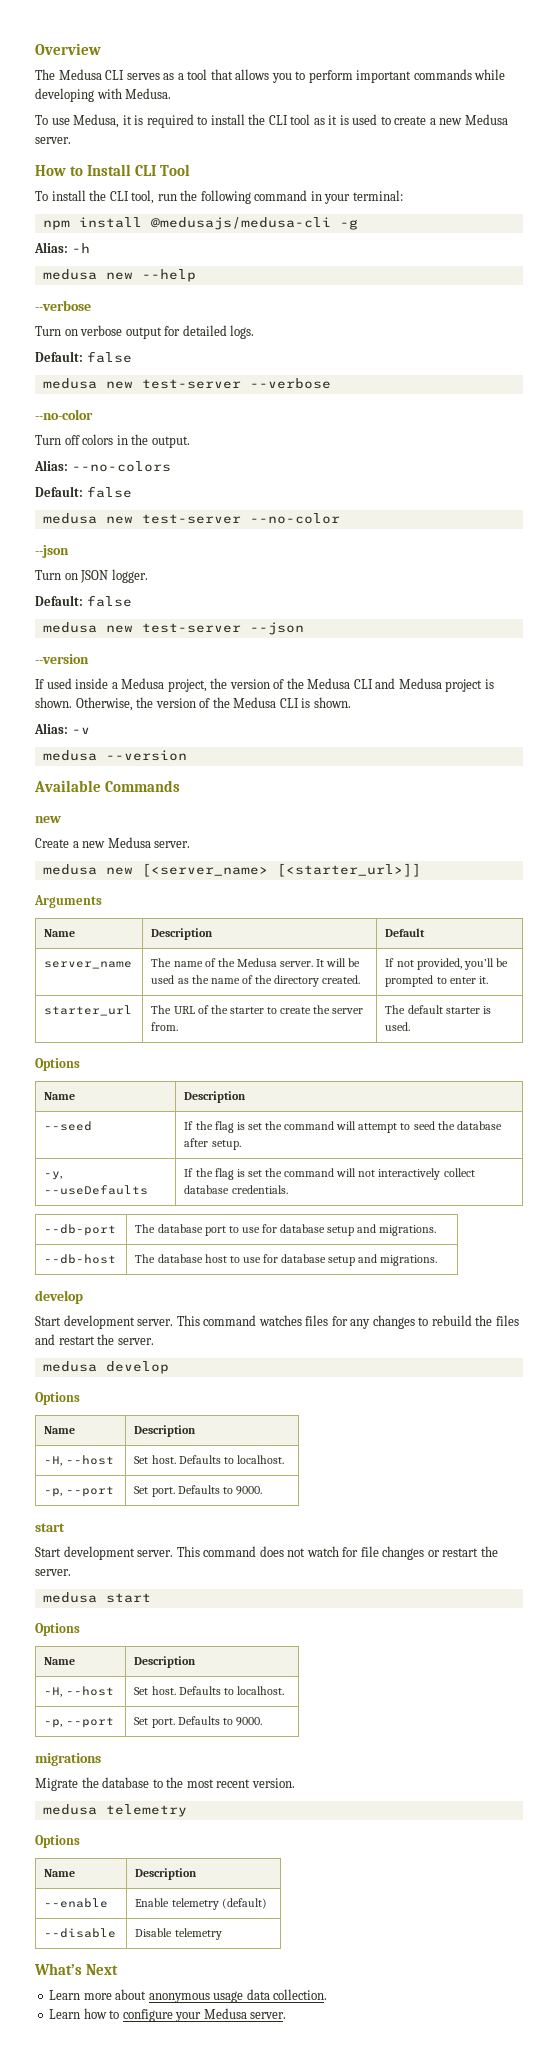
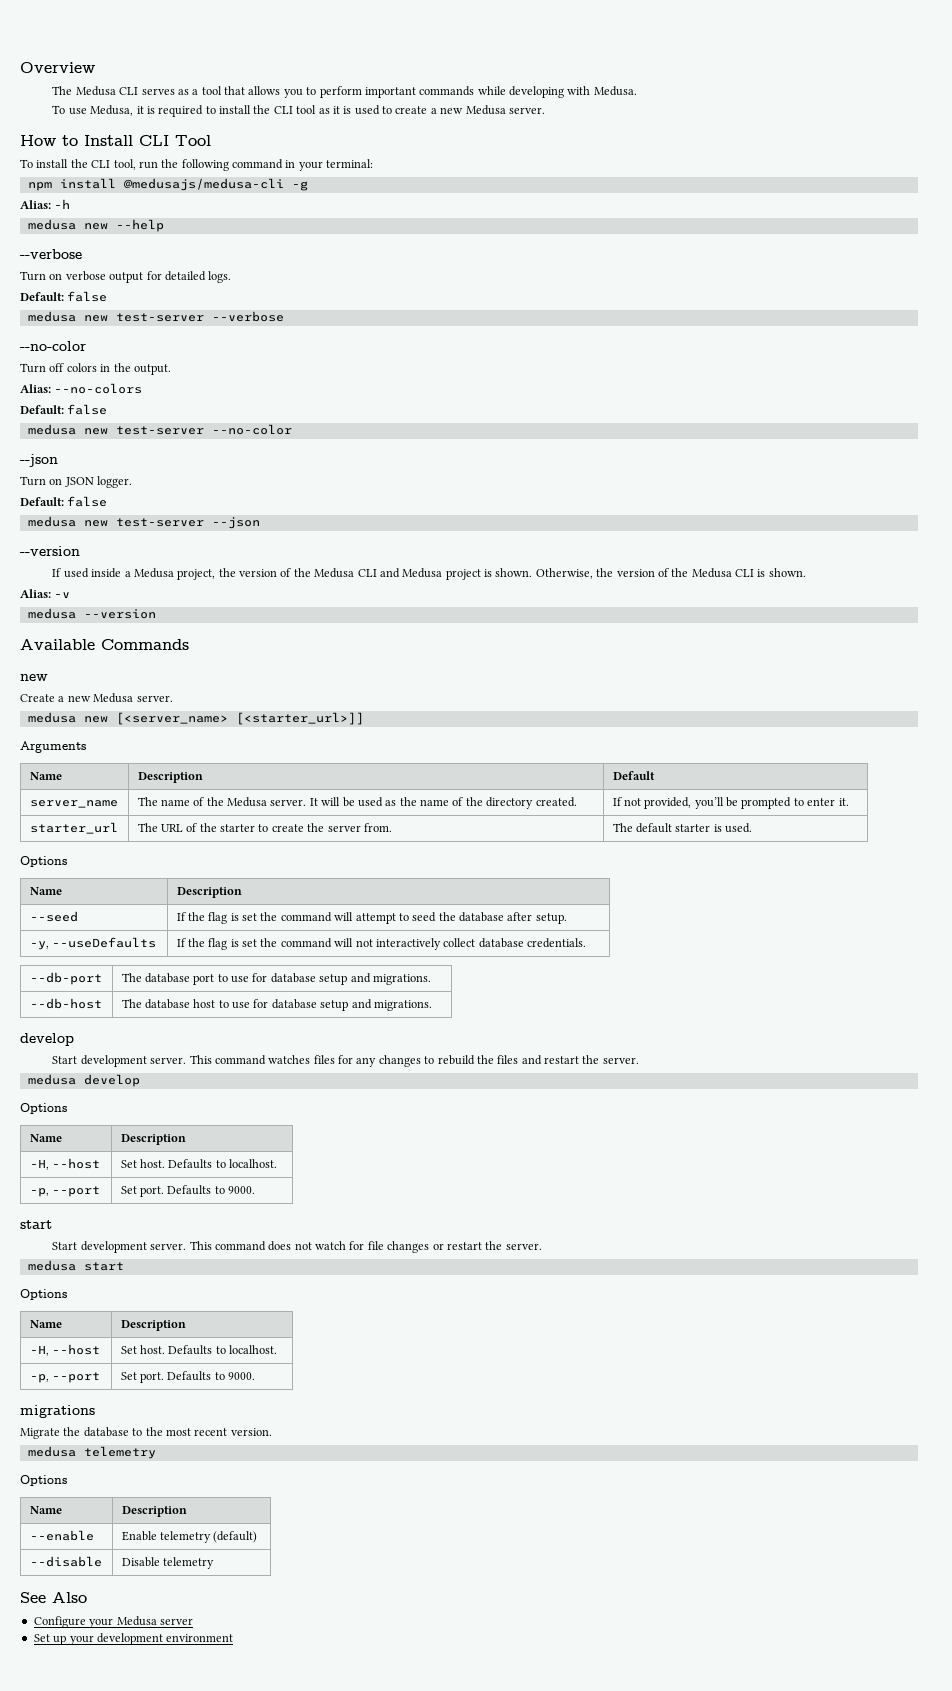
[34,1963,118,1975] [49,1989,328,2003] [49,2008,287,2022] What’s Next // Learn more about anonymous usage data collection. // Learn how to configure your Medusa server. -> [20,1592,87,1603] [33,1616,193,1628] [33,1633,234,1645] See Also // Configure your Medusa server // Set up your development environment

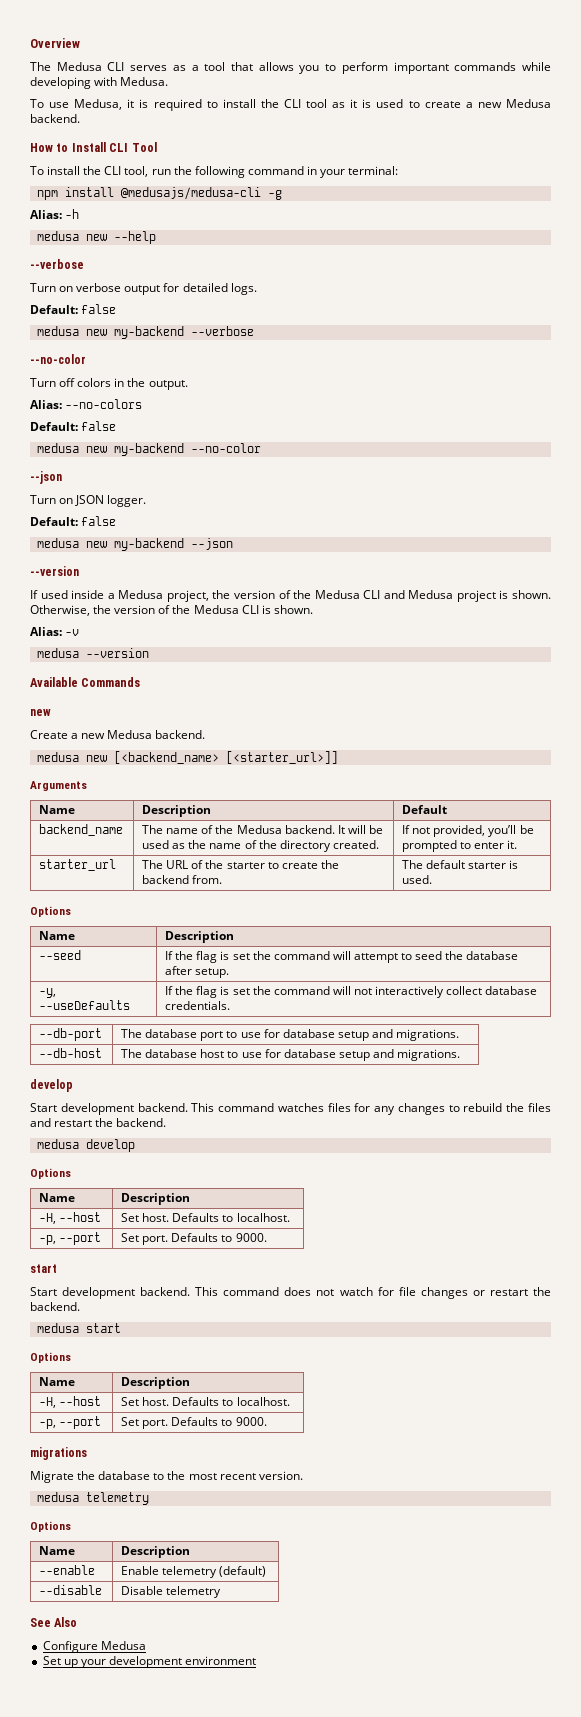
[508,107,545,114] server. -> [30,114,80,123] backend.
[115,313,204,322] test-server -> [113,326,184,339] my-backend
[115,426,204,435] test-server -> [113,443,184,456] my-backend
[115,518,204,527] test-server -> [113,538,184,551] my-backend
[136,695,173,702] [27,712,228,725] server. // medusa new [<server_name> -> [155,730,206,739] [36,751,219,764] backend. // medusa new [<backend_name>
[29,800,118,808] server_name -> [39,824,124,836] backend_name
[270,799,307,806] server. -> [284,825,335,834] backend.
[327,825,361,832] server -> [142,875,190,884] backend
[150,1057,187,1064] server. -> [137,1103,188,1112] backend.
[602,1057,639,1064] server. -> [116,1118,167,1127] backend.
[150,1243,187,1250] server. -> [140,1287,191,1296] backend.
[505,1243,542,1250] server. -> [30,1302,80,1311] backend.
[89,1616,193,1628] your Medusa server -> [100,1641,146,1650] Medusa

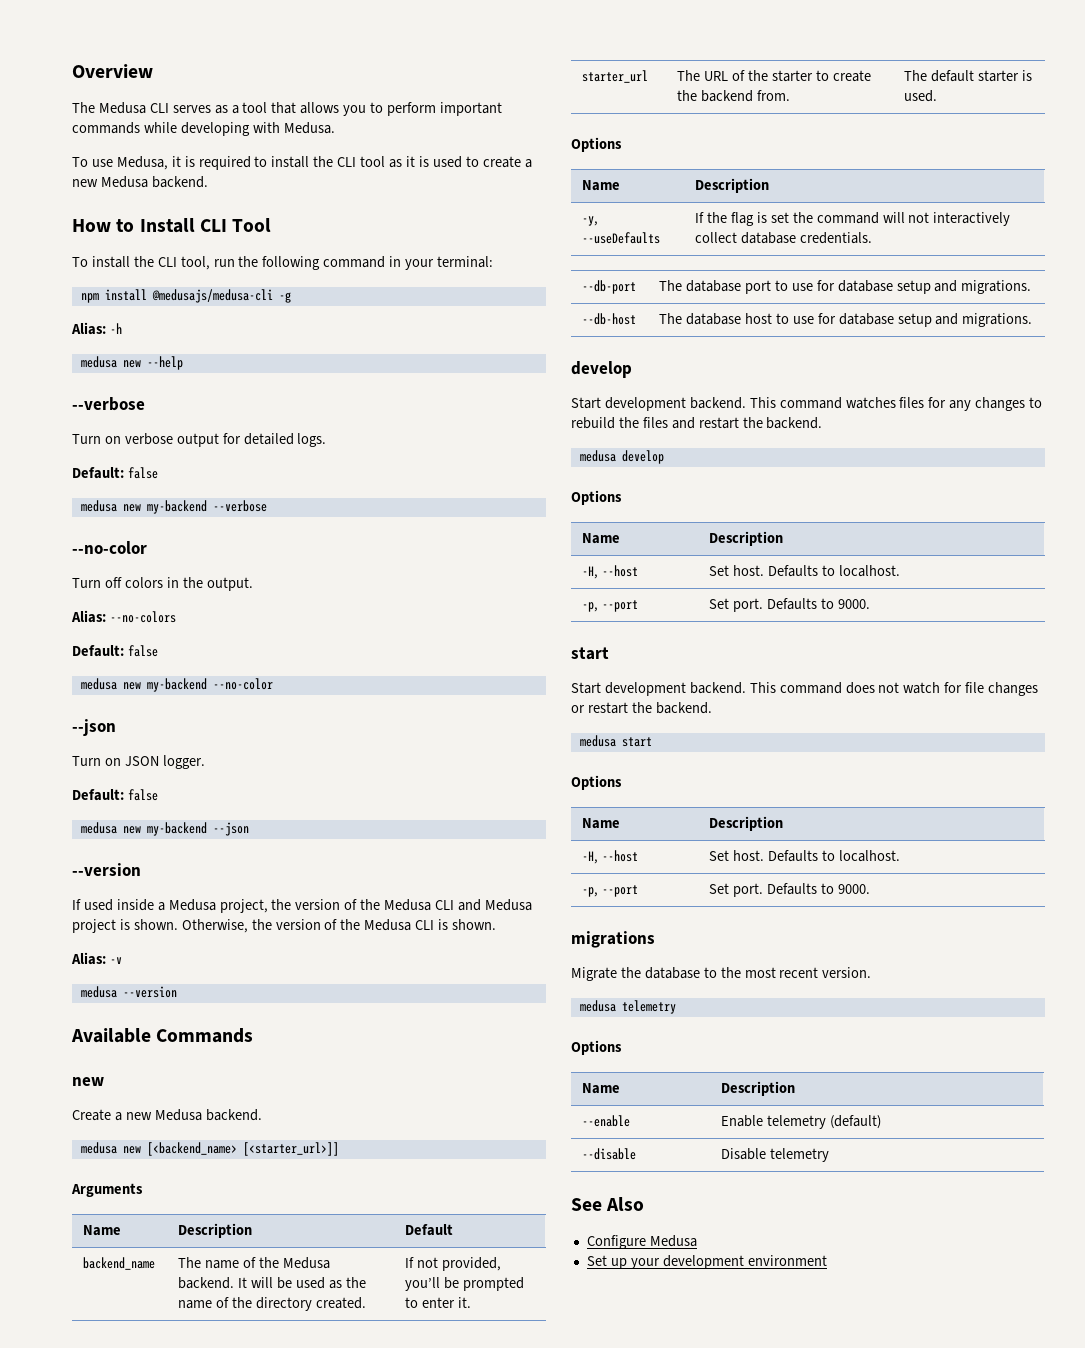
[39,950,82,960] [165,951,519,963] [165,966,230,978] // --seed | If the flag is set the command will attempt to seed the database after setup. -> (770, 185) none

